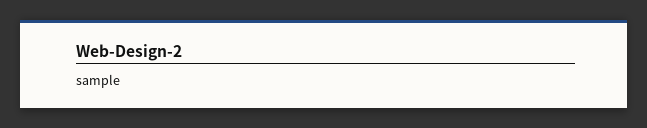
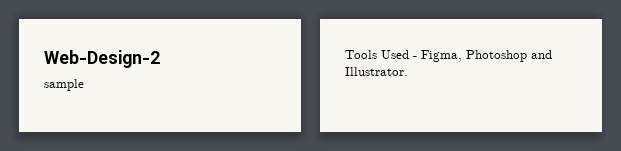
(120, 81) none -> [345,50,552,62] [345,67,408,76] // Tools Used - Figma, Photoshop and Illustrator.

